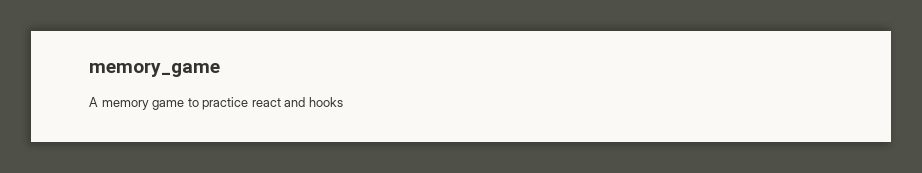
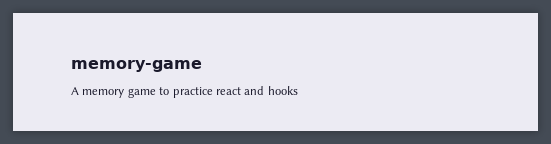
[89,62,220,77] memory_game -> [71,60,202,72] memory-game

